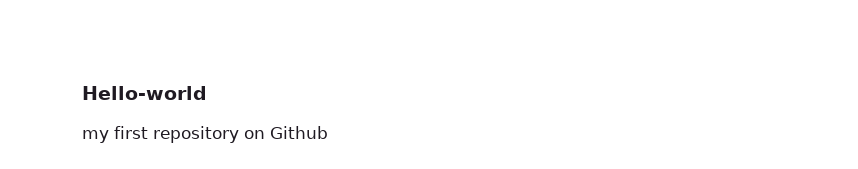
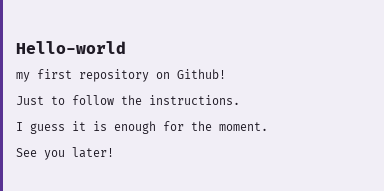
[270,126,328,139] Github -> [177,69,226,79] [16,95,240,105] [16,121,268,134] [16,147,114,160] Github! // Just to follow the instructions. // I guess it is enough for the moment. // See you later!

